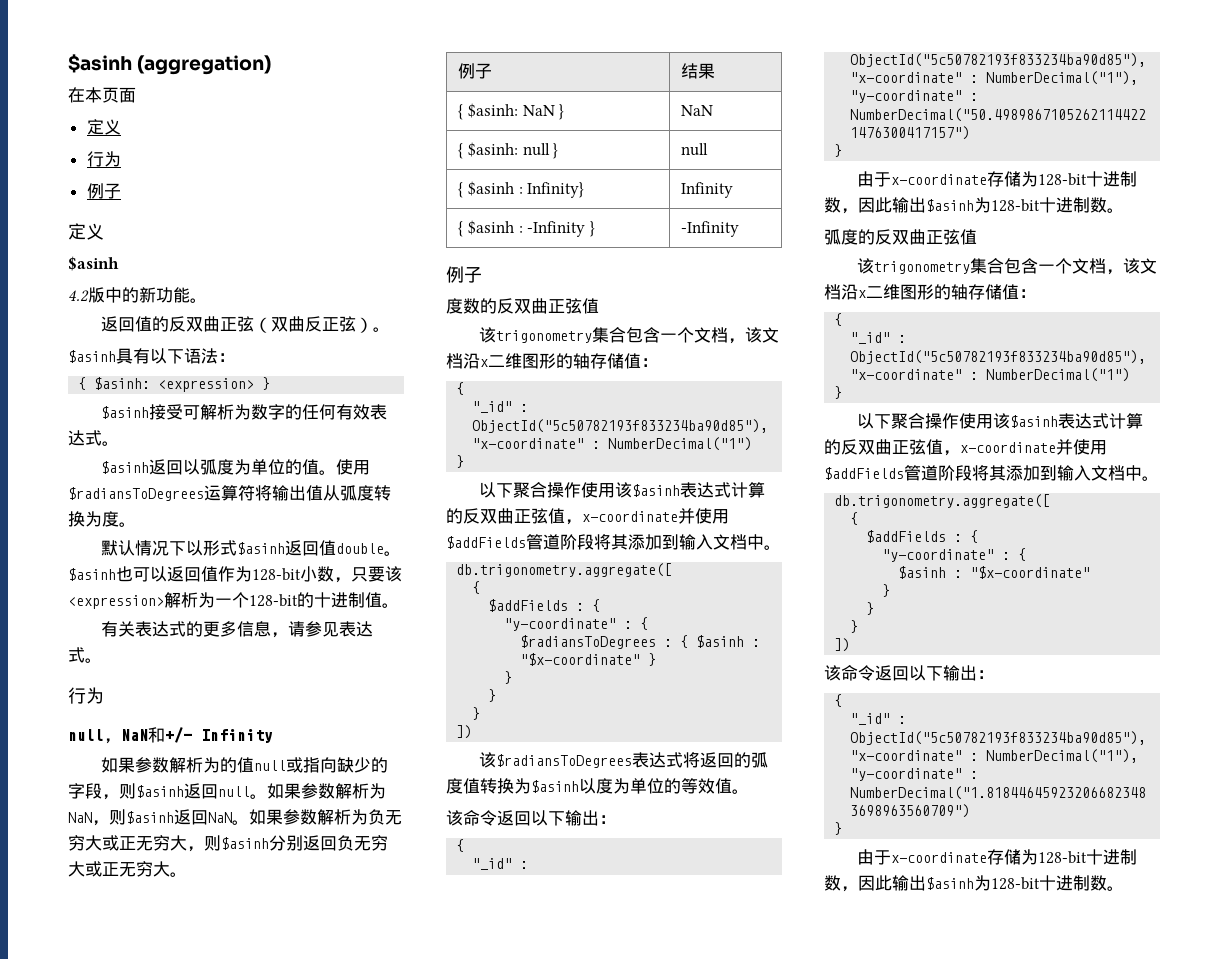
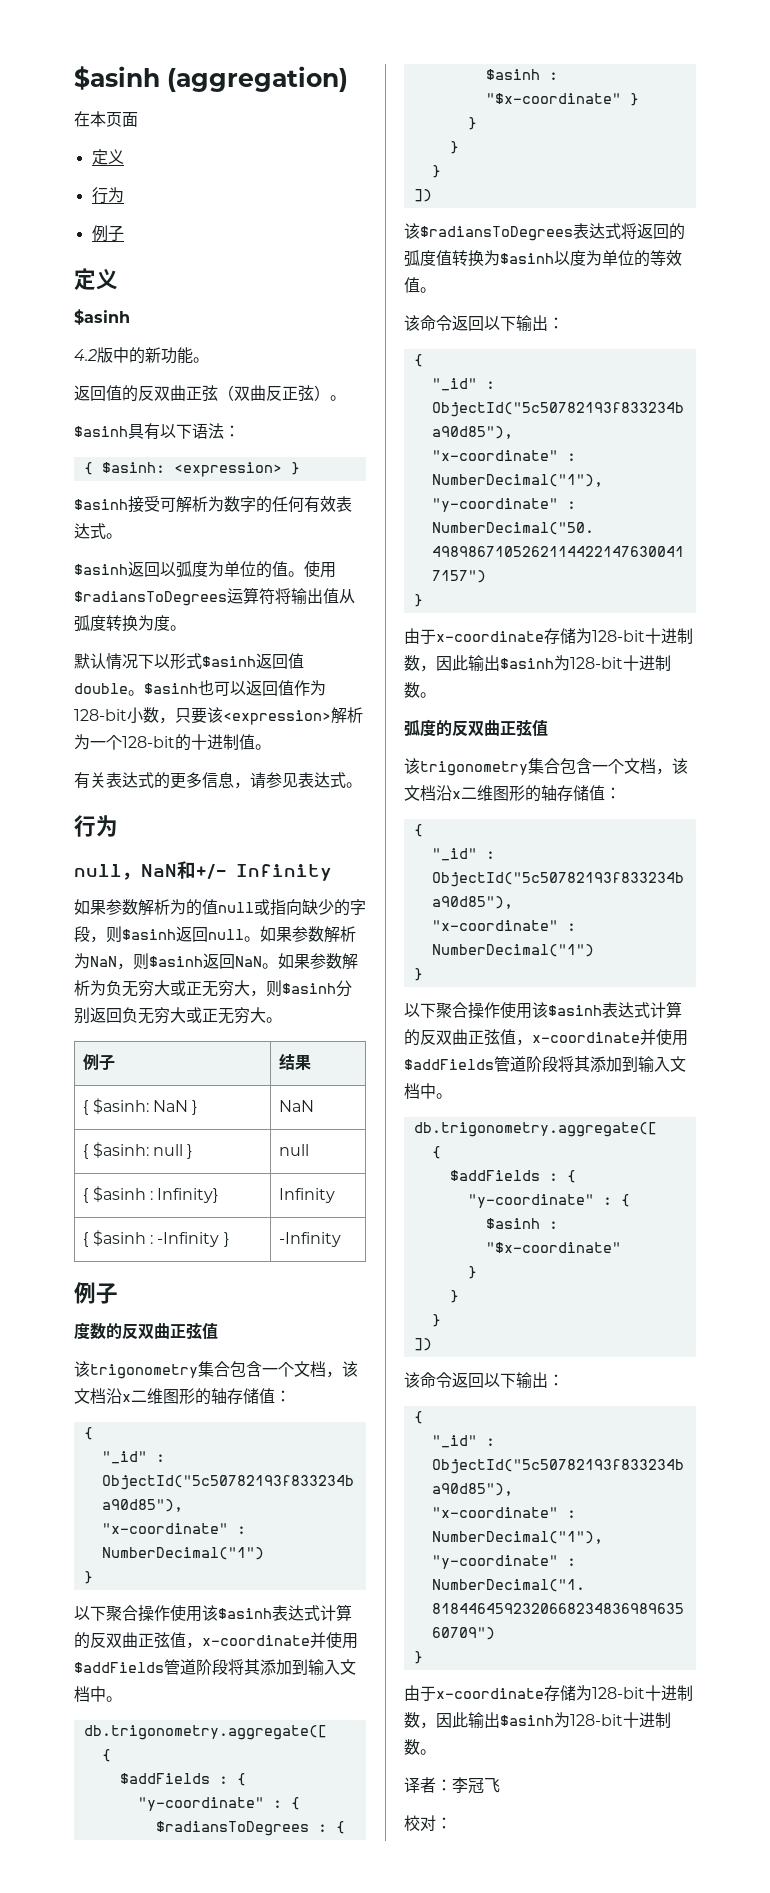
(1124, 888) none -> [404,1777,500,1794] [404,1815,452,1831] // 译者：李冠飞 // 校对：

